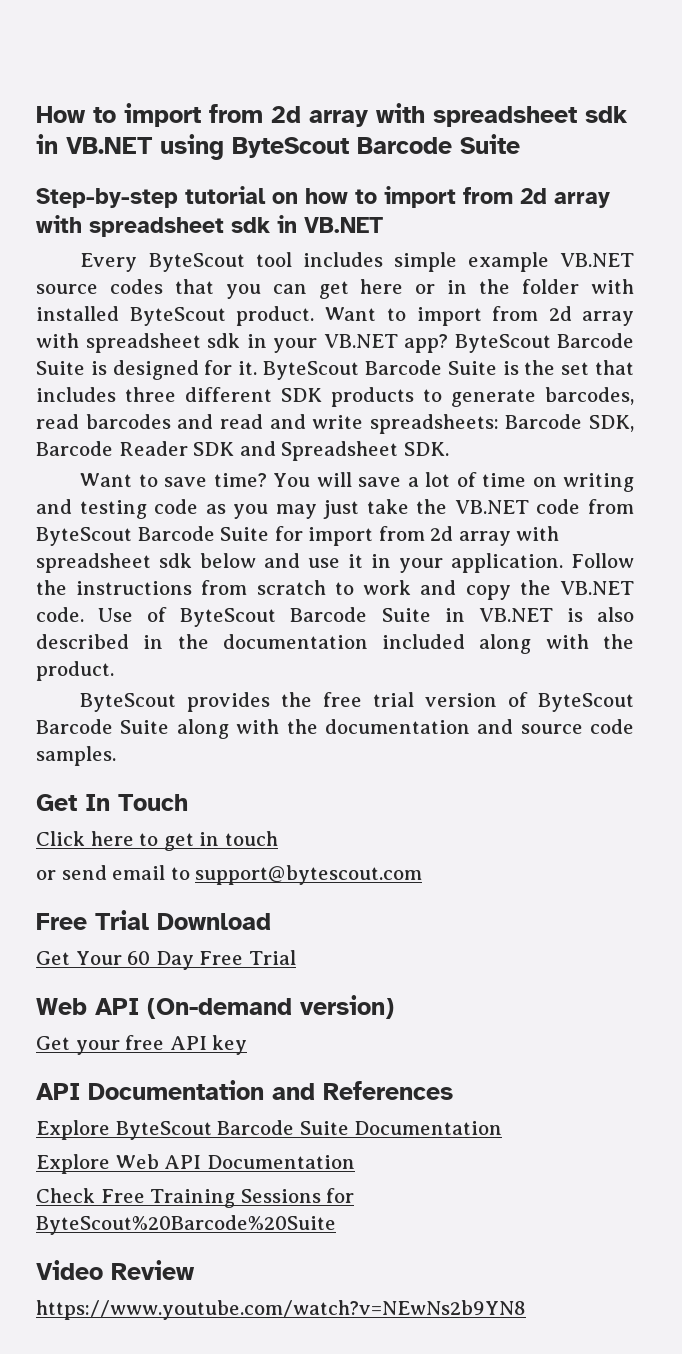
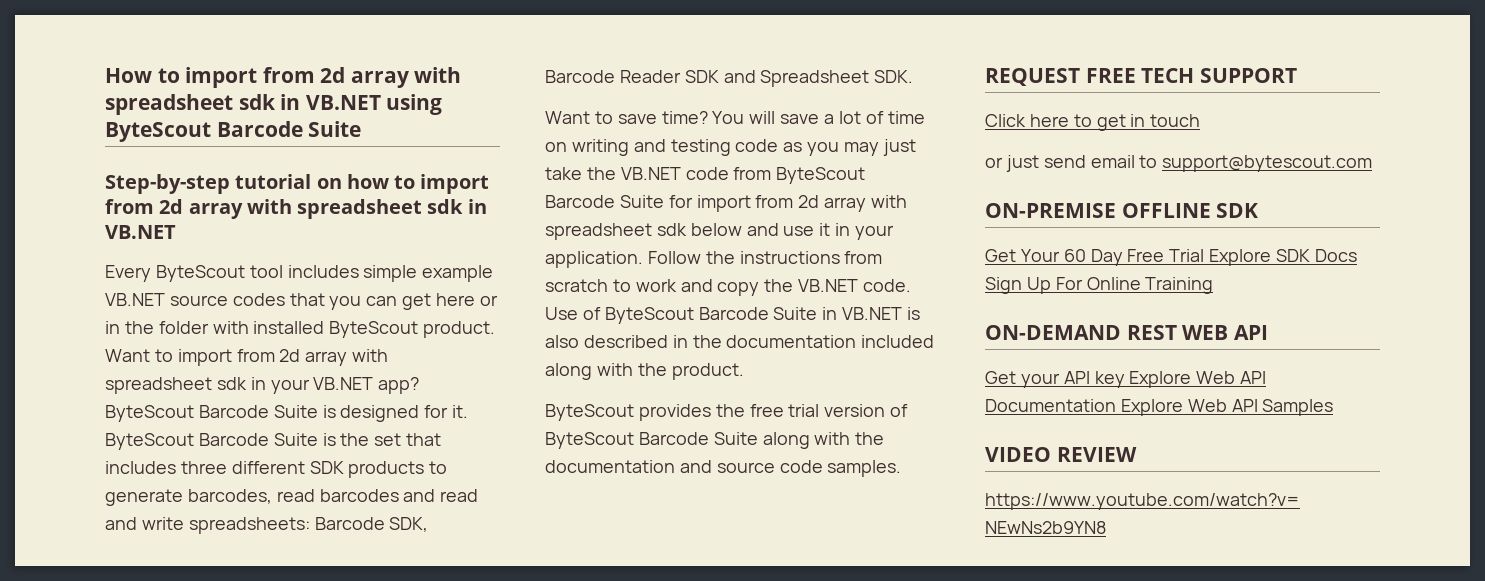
[36,794,188,811] Get In Touch -> [985,68,1297,86] REQUEST FREE TECH SUPPORT
(56, 875) none -> [1005,155,1039,172] just
[36,910,271,930] Free Trial Download -> [985,203,1259,218] ON-PREMISE OFFLINE SDK
[36,995,394,1019] // Web API (On-demand version) -> [1209,249,1357,266] [985,277,1214,294] [985,325,1268,340] Explore SDK Docs Sign Up For Online Training // ON-DEMAND REST WEB API
[125,1035,165,1050] free -> (1060, 380) none
[36,1080,453,1100] [36,1120,503,1140] [36,1154,355,1174] [36,1188,355,1208] [36,1215,336,1235] [36,1260,195,1280] // API Documentation and References // Explore ByteScout Barcode Suite Documentation // Explore Web API Documentation // Check Free Training Sessions for ByteScout%20Barcode%20Suite // Video Review -> [1129,371,1267,388] [985,399,1334,416] [985,447,1137,462] Explore Web API Documentation Explore Web API Samples // VIDEO REVIEW

